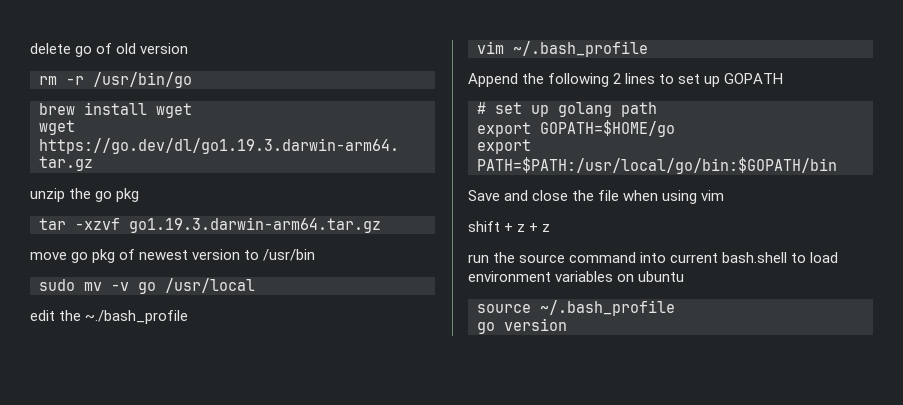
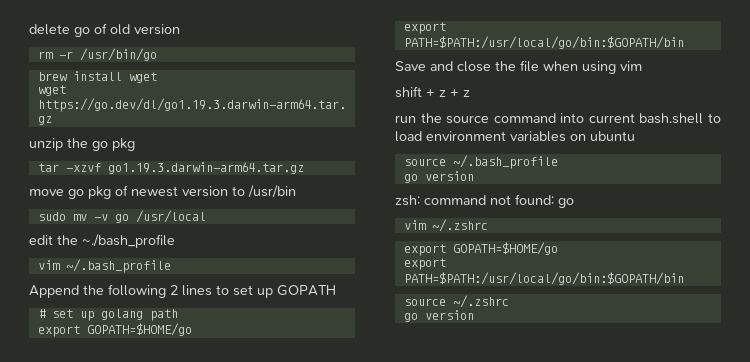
(567, 324) none -> [395,194,574,208] [403,219,488,232] [403,242,558,256] [403,258,446,270] [403,272,684,285] [403,295,509,308] [403,310,474,322] // zsh: command not found: go // vim ~/.zshrc // export GOPATH=$HOME/go // export PATH=$PATH:/usr/local/go/bin:$GOPATH/bin // source ~/.zshrc // go version

